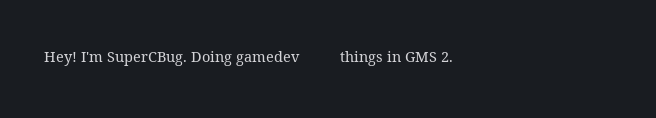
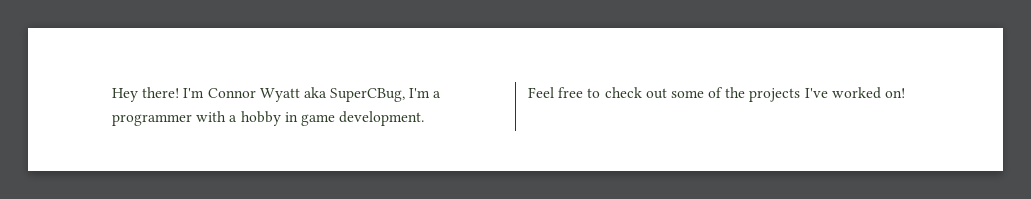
[44,51,453,66] Hey! I'm SuperCBug. Doing gamedev things in GMS 2. -> [112,87,442,102] [112,111,425,126] [528,87,906,102] Hey there! I'm Connor Wyatt aka SuperCBug, I'm a programmer with a hobby in game development. // Feel free to check out some of the projects I've worked on!

